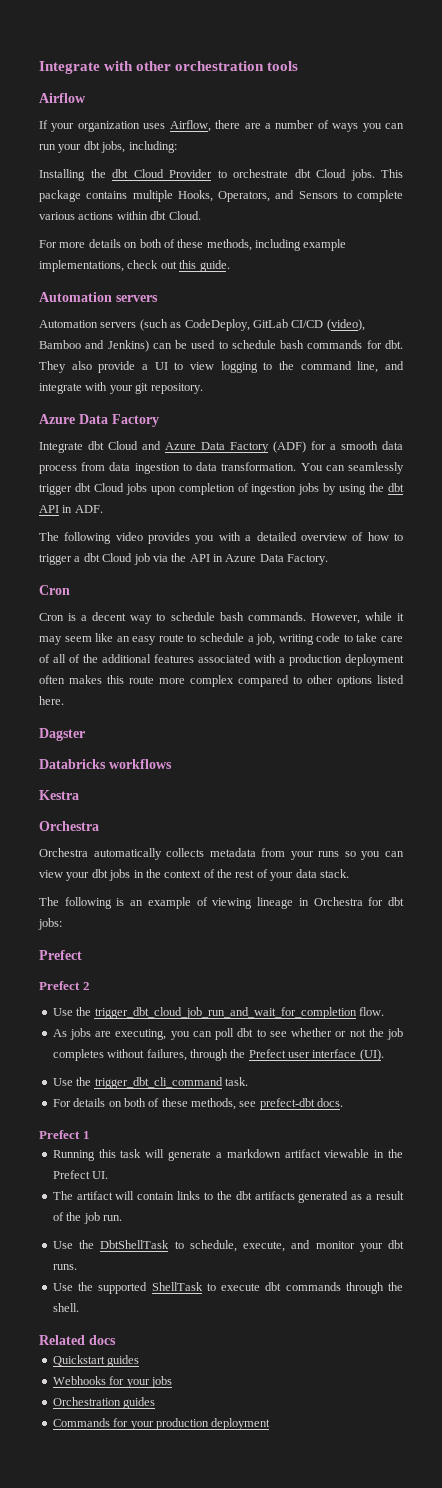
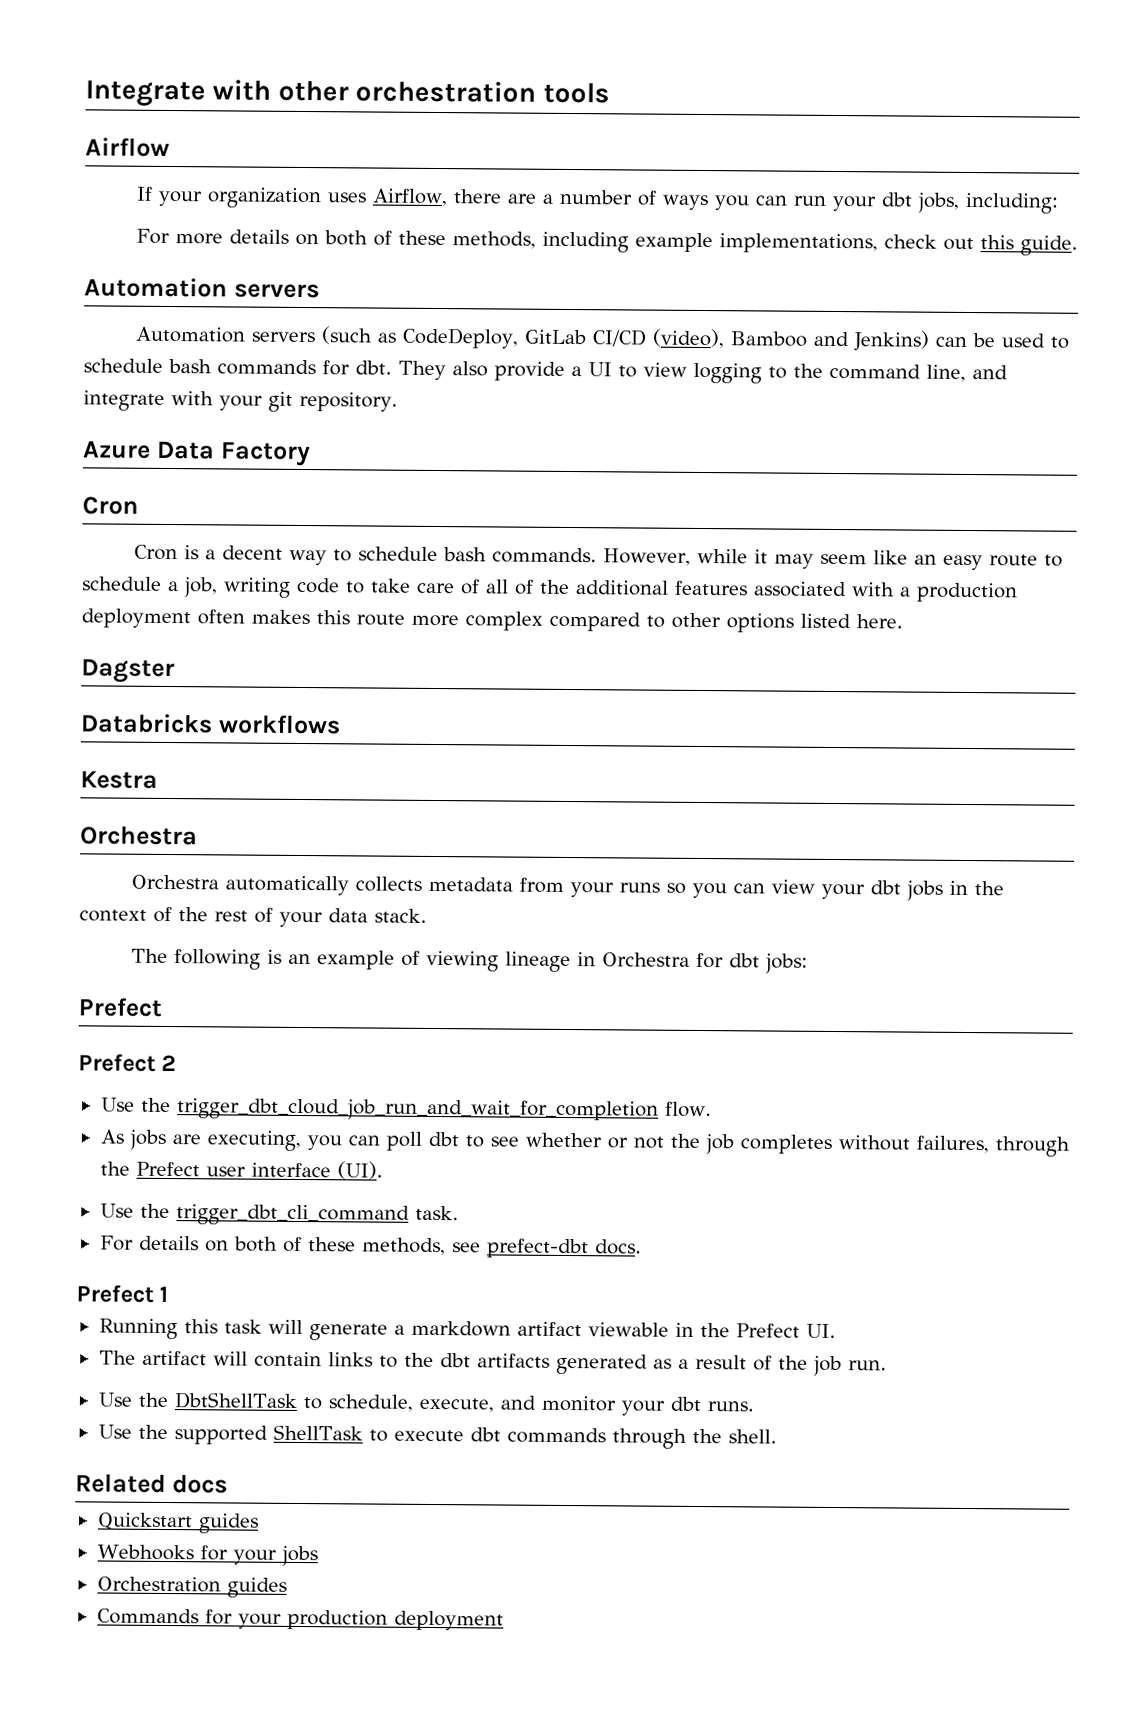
[39,169,403,181] [39,190,403,202] [39,211,201,220] // Installing the dbt Cloud Provider to orchestrate dbt Cloud jobs. This package contains multiple Hooks, Operators, and Sensors to complete various actions within dbt Cloud. -> (1059, 203) none
[39,441,403,453] [39,462,405,474] [39,483,405,495] [39,505,103,513] [39,532,404,544] [39,553,329,565] // Integrate dbt Cloud and Azure Data Factory (ADF) for a smooth data process from data ingestion to data transformation. You can seamlessly trigger dbt Cloud jobs upon completion of ingestion jobs by using the dbt API in ADF. // The following video provides you with a detailed overview of how to trigger a dbt Cloud job via the API in Azure Data Factory. -> (311, 454) none

